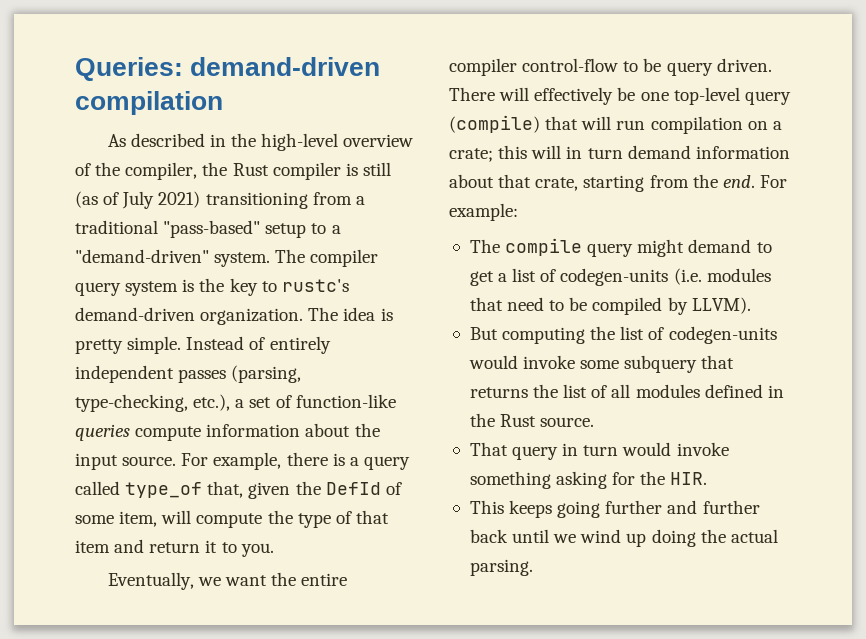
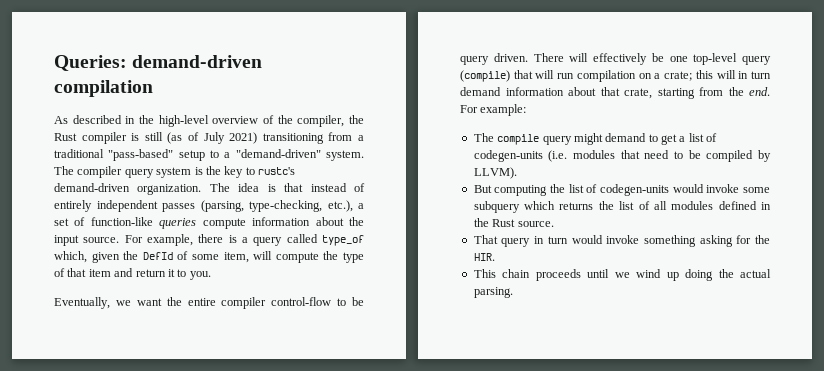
[75,336,245,354] pretty simple. Instead -> [284,183,347,192] that instead
[207,481,244,498] that, -> [54,251,87,263] which,
[701,355,735,369] that -> [524,201,556,210] which
[509,500,760,518] [469,529,508,543] keeps going further and further back -> [502,269,581,281] chain proceeds

